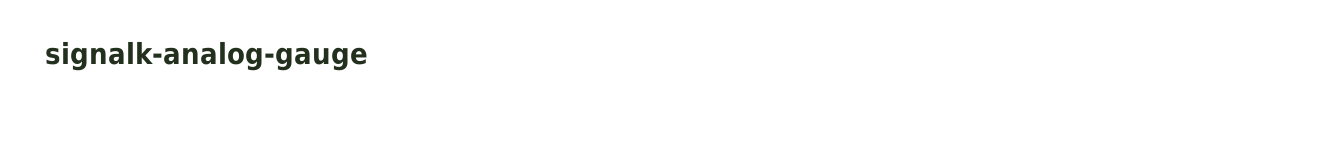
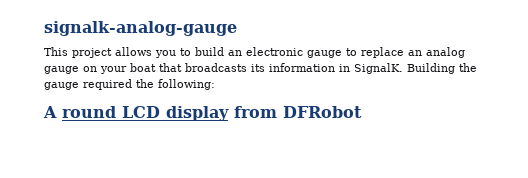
(368, 56) none -> [44,47,465,58] [44,63,477,74] [44,79,215,90] [43,106,362,121] // This project allows you to build an electronic gauge to replace an analog gauge on your boat that broadcasts its information in SignalK. Building the gauge required the following: // A round LCD display from DFRobot

